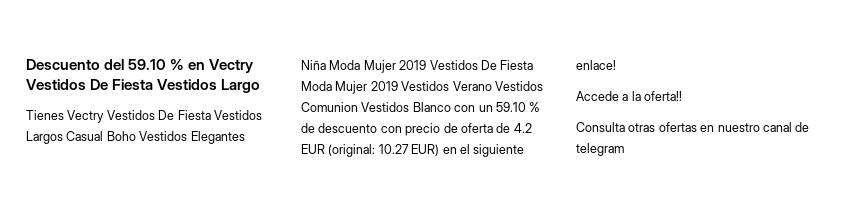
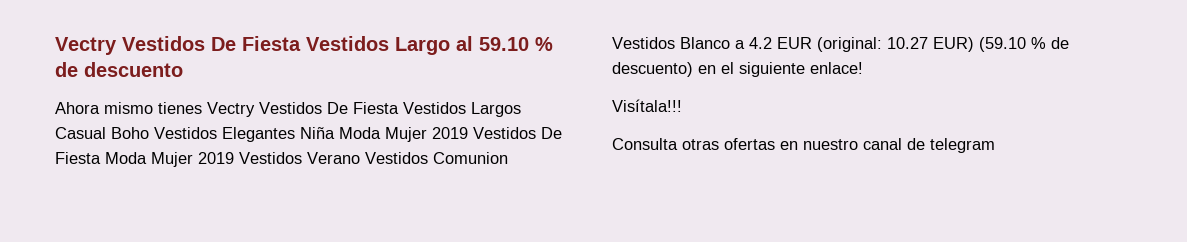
[26,59,206,70] Descuento del 59.10 % en -> (55, 46) none
[26,110,64,120] // Tienes -> [456,36,553,51] [55,62,183,77] [55,102,202,114] al 59.10 % de descuento // Ahora mismo tienes
[454,102,541,112] [301,123,511,136] con un 59.10 % de descuento con precio de oferta de -> [735,40,745,49] a
(440, 150) none -> [979,37,1069,52] [612,62,693,77] (59.10 % de descuento)
[576,91,683,101] Accede a la oferta!! -> [612,99,682,112] Visítala!!!

